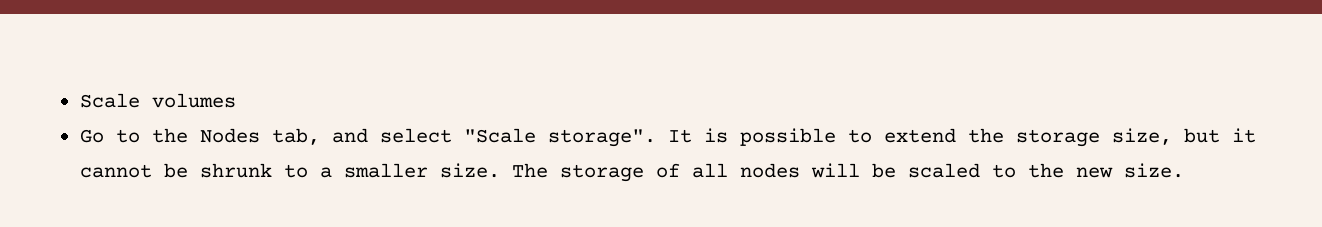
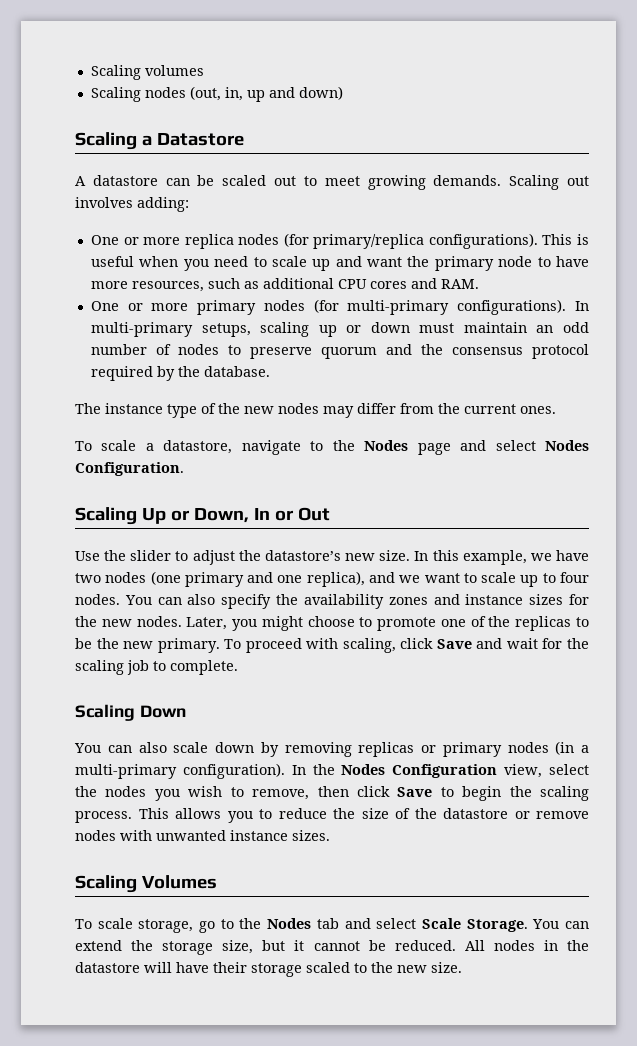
[79,93,140,108] Scale -> [90,65,141,80] Scaling
[79,128,872,147] Go to the Nodes tab, and select "Scale storage". It is possible to -> [90,86,343,102] [75,132,244,150] [75,175,589,190] [75,197,189,212] [90,233,589,249] [90,256,589,271] [90,278,479,292] [90,299,589,315] [90,322,590,337] [90,344,589,359] [90,366,270,381] [75,403,556,418] [75,440,589,455] [75,462,184,476] [75,507,330,525] [75,550,589,565] [75,571,589,587] [75,594,589,609] [75,616,589,631] [75,638,590,653] [75,660,238,675] [75,704,186,721] [74,741,589,757] [75,763,589,779] [75,786,590,801] [75,808,589,823] [75,830,330,841] [75,875,217,893] [75,918,589,933] Scaling nodes (out, in, up and down) // Scaling a Datastore // A datastore can be scaled out to meet growing demands. Scaling out involves adding: // One or more replica nodes (for primary/replica configurations). This is useful when you need to scale up and want the primary node to have more resources, such as additional CPU cores and RAM. // One or more primary nodes (for multi-primary configurations). In multi-primary setups, scaling up or down must maintain an odd number of nodes to preserve quorum and the consensus protocol required by the database. // The instance type of the new nodes may differ from the current ones. // To scale a datastore, navigate to the Nodes page and select Nodes Configuration. // Scaling Up or Down, In or Out // Use the slider to adjust the datastore’s new size. In this example, we have two nodes (one primary and one replica), and we want to scale up to four nodes. You can also specify the availability zones and instance sizes for the new nodes. Later, you might choose to promote one of the replicas to be the new primary. To proceed with scaling, click Save and wait for the scaling job to complete. // Scaling Down // You can also scale down by removing replicas or primary nodes (in a multi-primary configuration). In the Nodes Configuration view, select the nodes you wish to remove, then click Save to begin the scaling process. This allows you to reduce the size of the datastore or remove nodes with unwanted instance sizes. // Scaling Volumes // To scale storage, go to the Nodes tab and select Scale Storage. You can
[199,163,896,182] shrunk to a smaller size. The storage of all nodes will be -> [394,940,589,951] [75,962,302,977] reduced. All nodes in the datastore will have their storage

